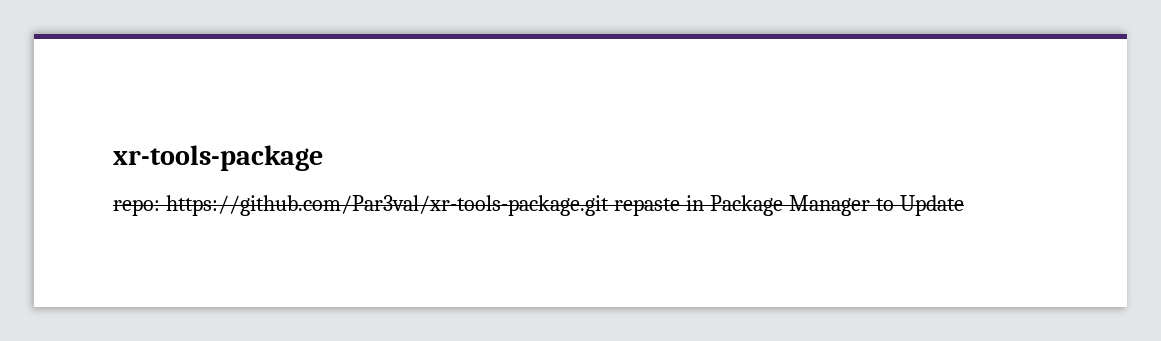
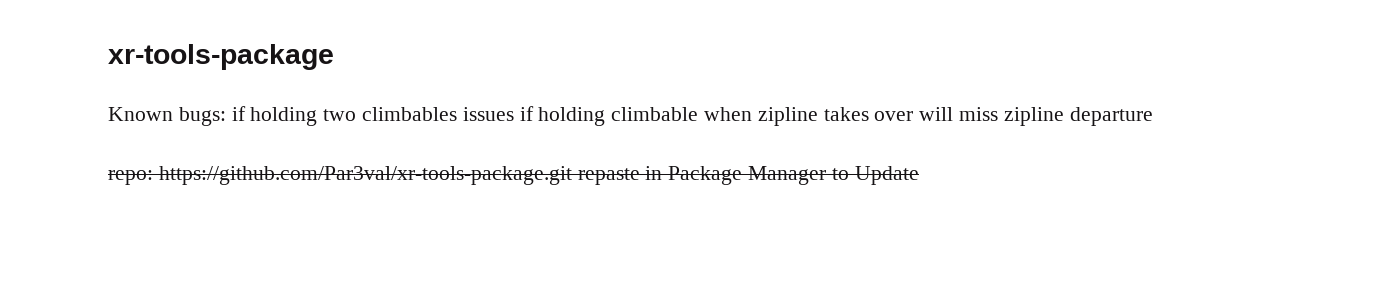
(323, 158) none -> [108,106,1153,126] // Known bugs: if holding two climbables issues if holding climbable when zipline takes over will miss zipline departure

